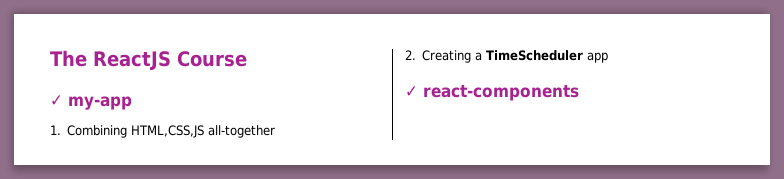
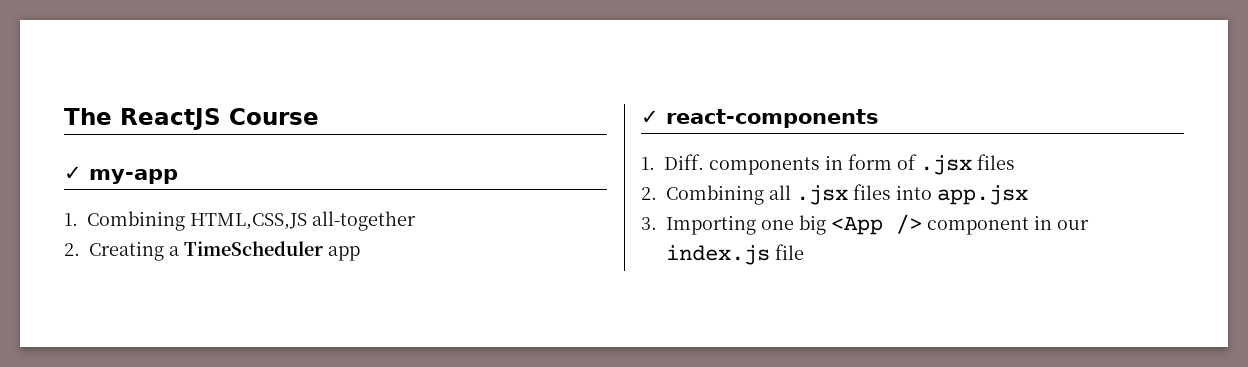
(579, 93) none -> [641,154,1015,175] [641,184,1028,205] [641,214,1089,235] [666,244,804,265] // 1. Diff. components in form of .jsx files // 2. Combining all .jsx files into app.jsx // 3. Importing one big <App /> component in our index.js file

